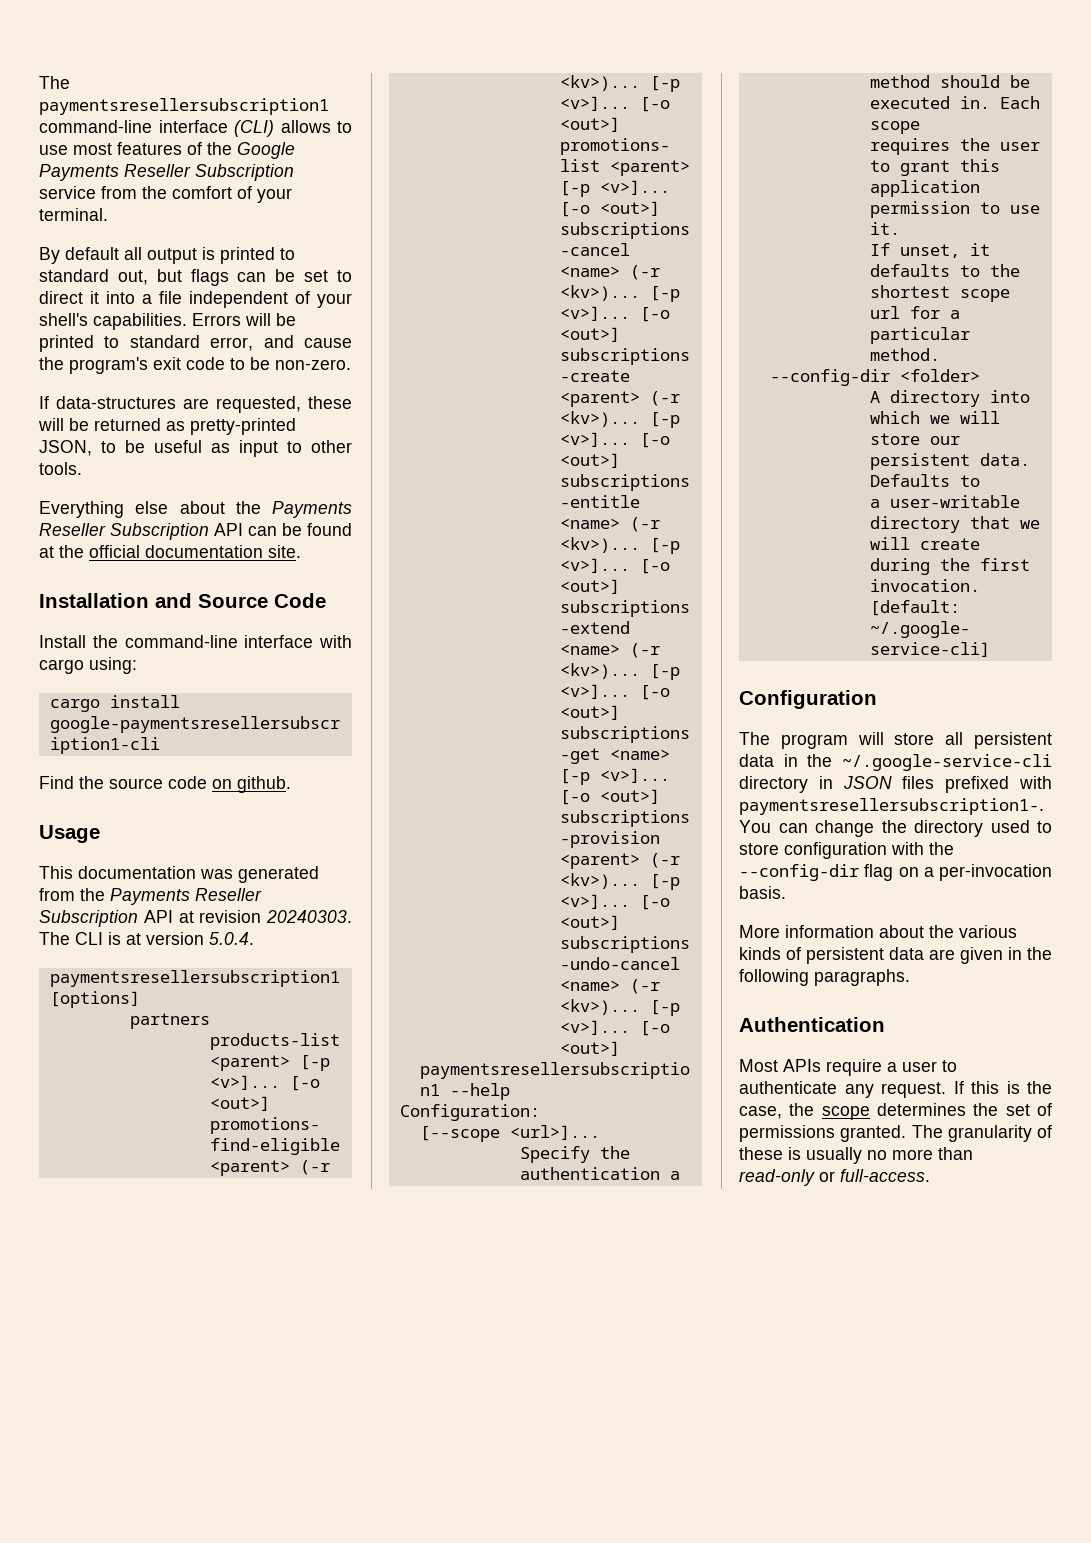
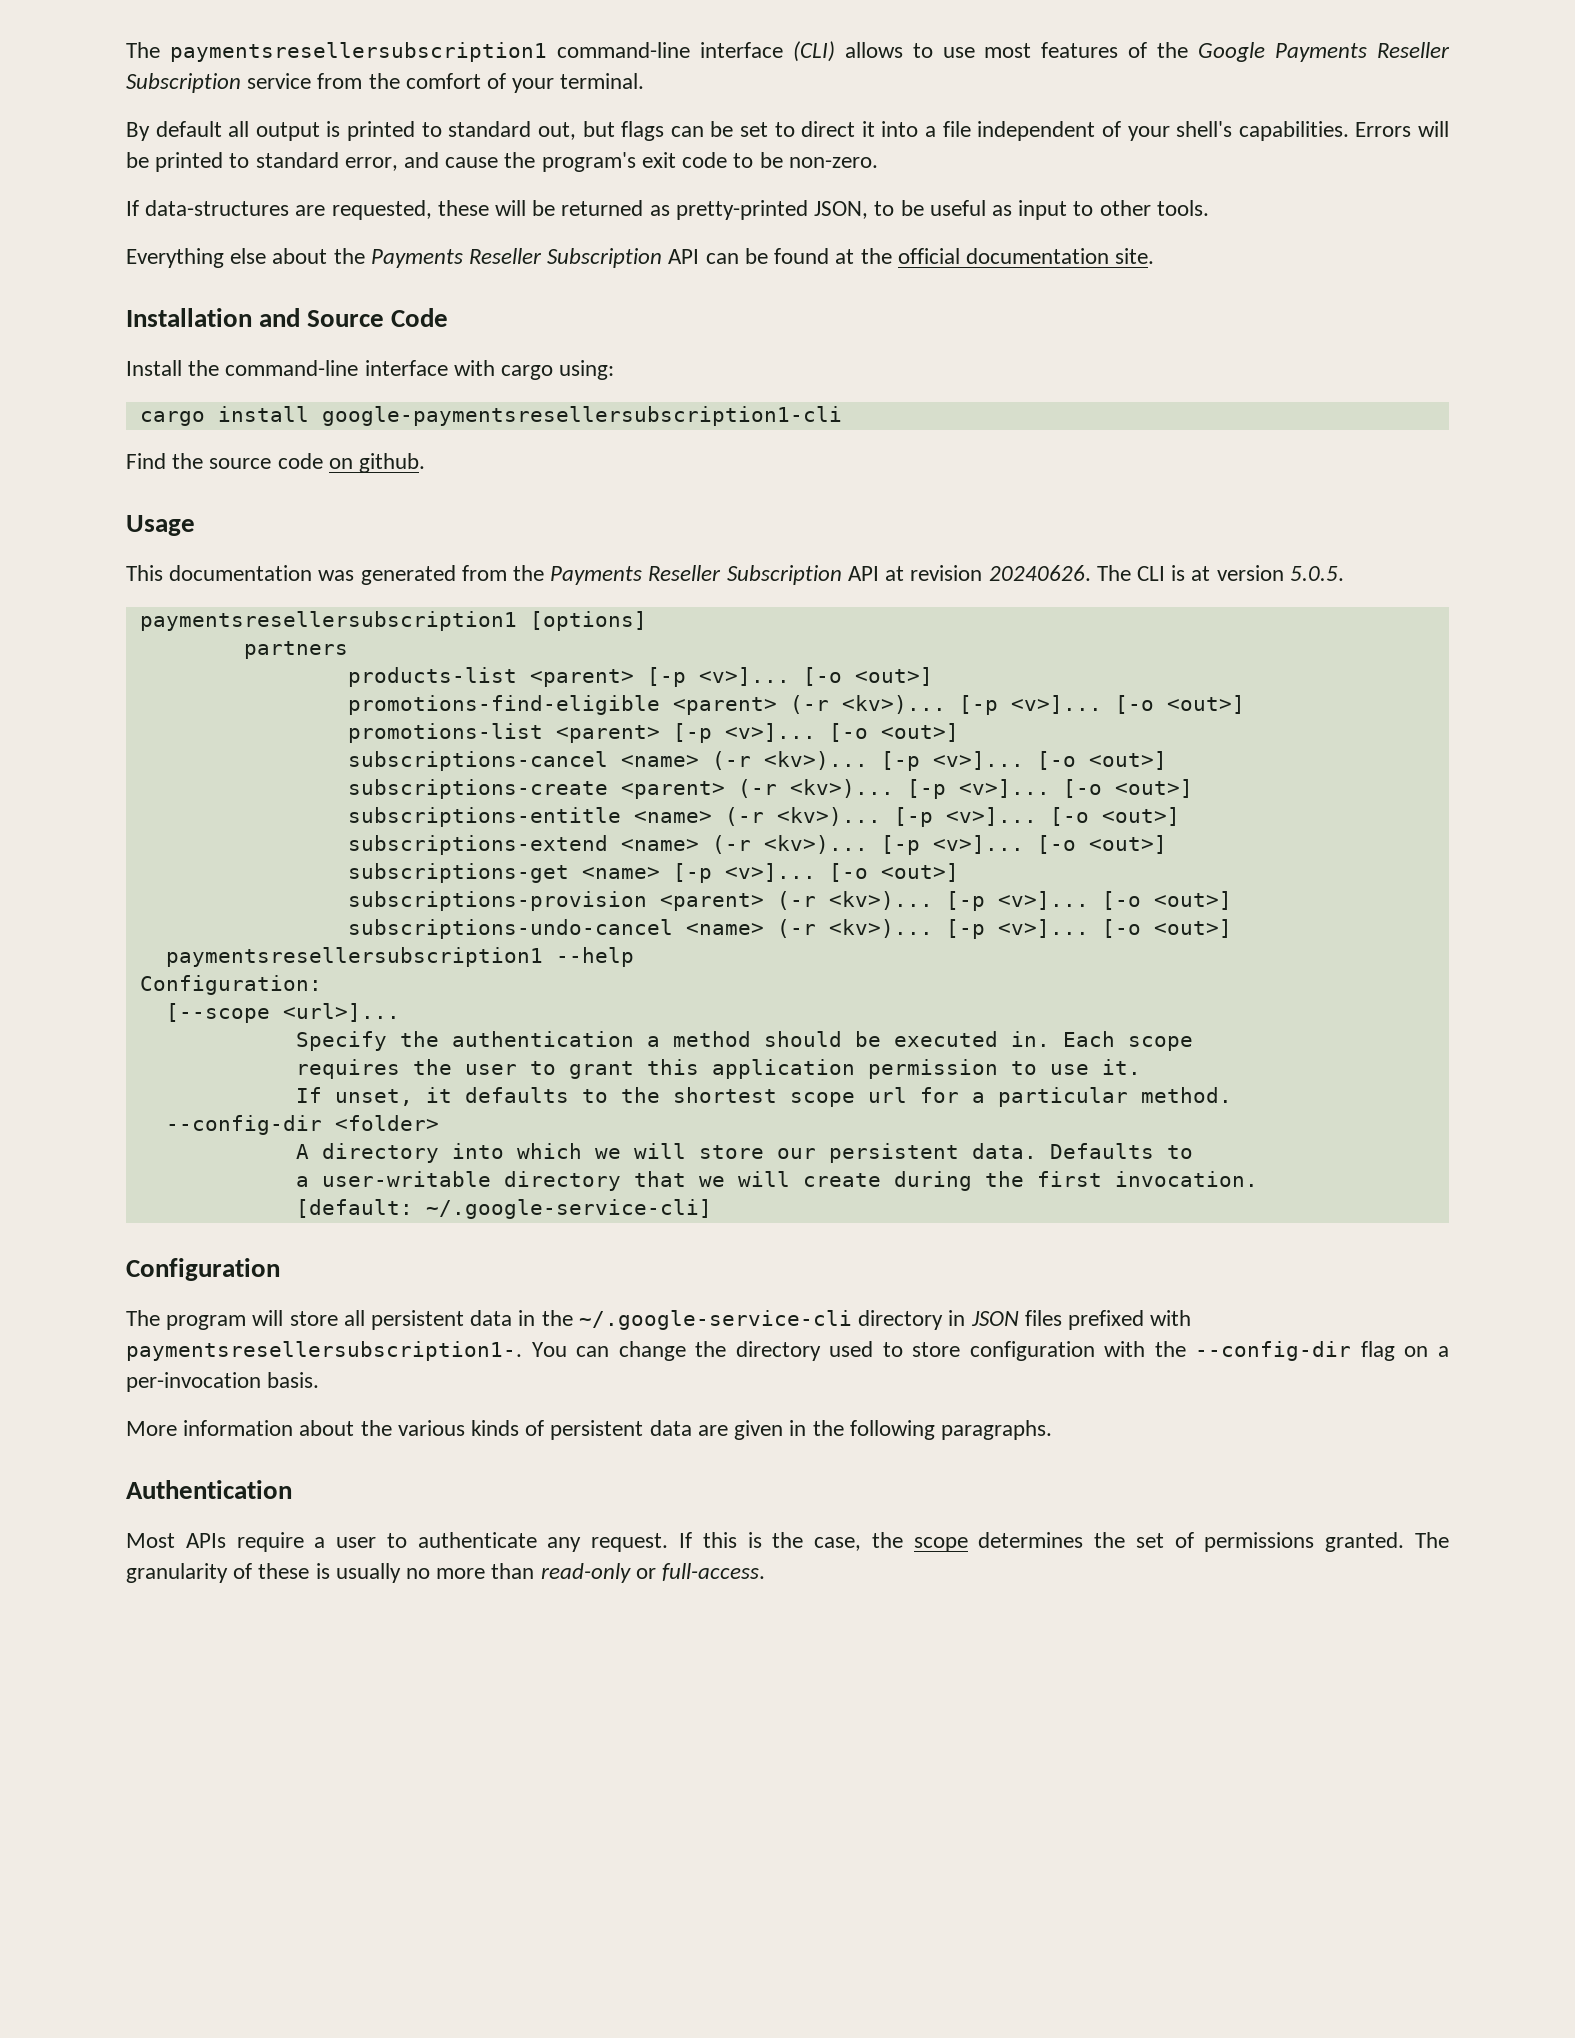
[266,910,352,923] 20240303. -> [988,565,1091,581] 20240626.
[209,932,254,945] 5.0.4. -> [1289,566,1344,581] 5.0.5.

